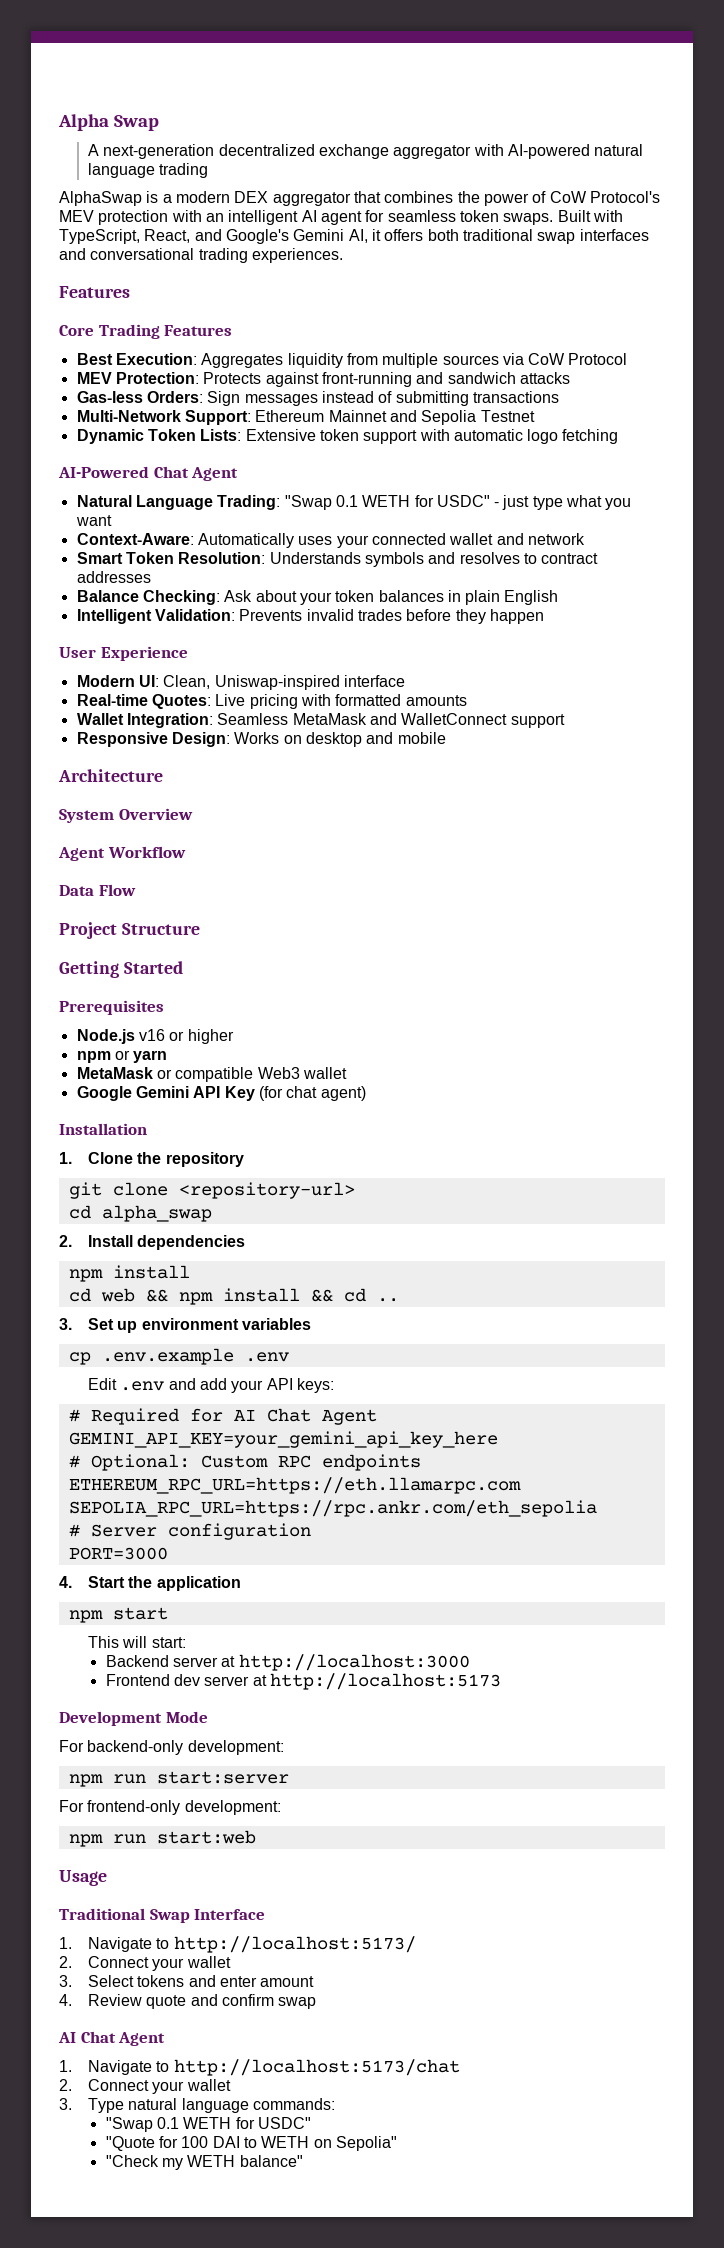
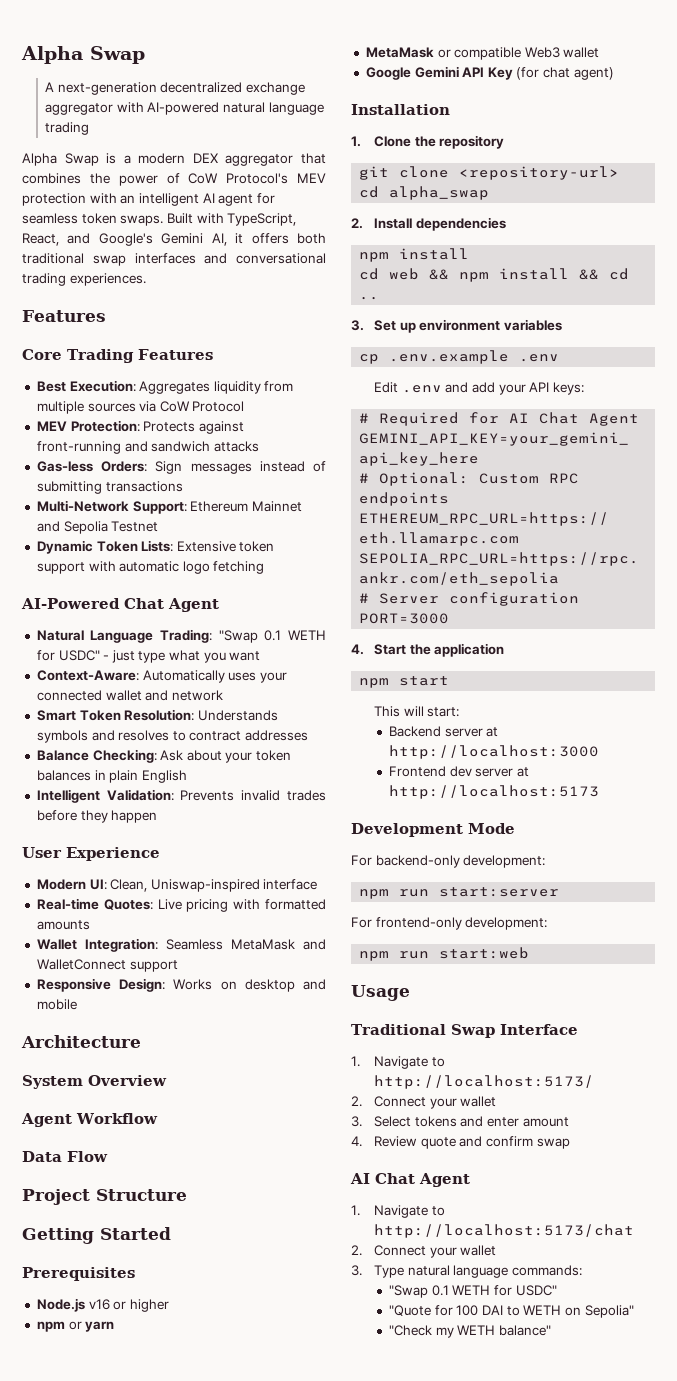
[59,191,142,206] AlphaSwap -> [22,153,99,166] Alpha Swap

